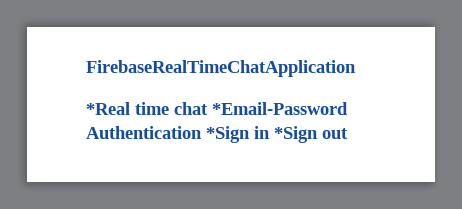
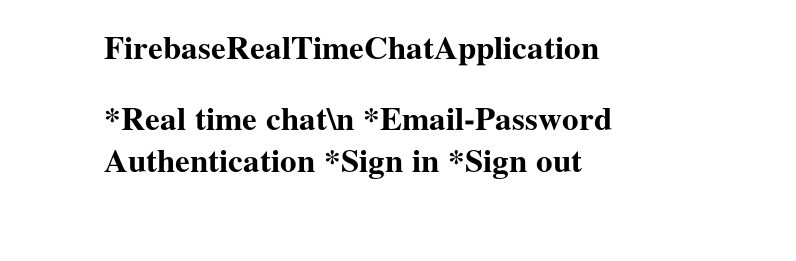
[174,102,208,115] chat -> [265,108,354,130] chat\n

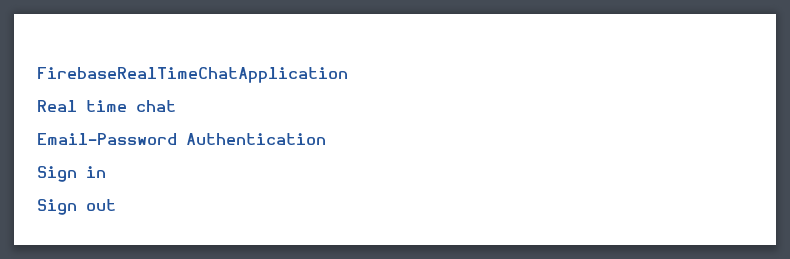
[104,108,612,130] *Real time chat\n *Email-Password -> [37,100,176,112] [37,133,177,145] Real time chat // Email-Password
[323,150,403,179] *Sign -> [37,166,77,182] // Sign
[447,150,527,179] *Sign -> [37,199,77,215] // Sign

